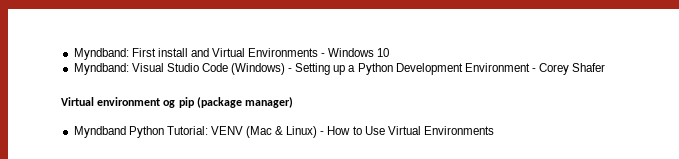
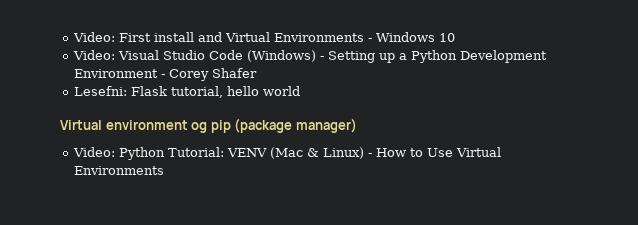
[73,48,129,60] Myndband: -> [73,32,116,42] Video:
[73,63,129,75] Myndband: -> [73,50,116,60] Video:
(606, 67) none -> [74,86,301,98] // Lesefni: Flask tutorial, hello world
[73,126,126,138] Myndband -> [73,147,116,157] Video:

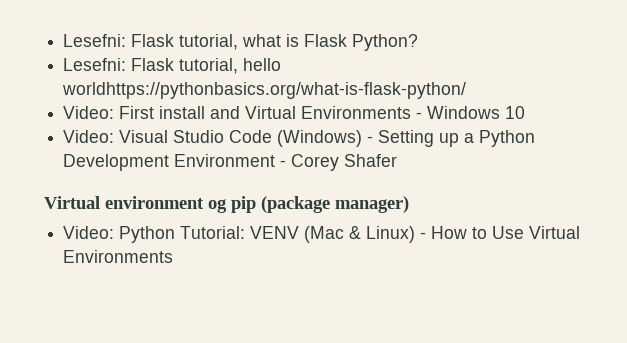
(73, 37) none -> [63,34,419,51] [63,58,282,74] [62,82,467,99] Lesefni: Flask tutorial, what is Flask Python? // Lesefni: Flask tutorial, hello worldhttps://pythonbasics.org/what-is-flask-python/ //
[74,86,301,98] // Lesefni: Flask tutorial, hello world -> (398, 160) none

